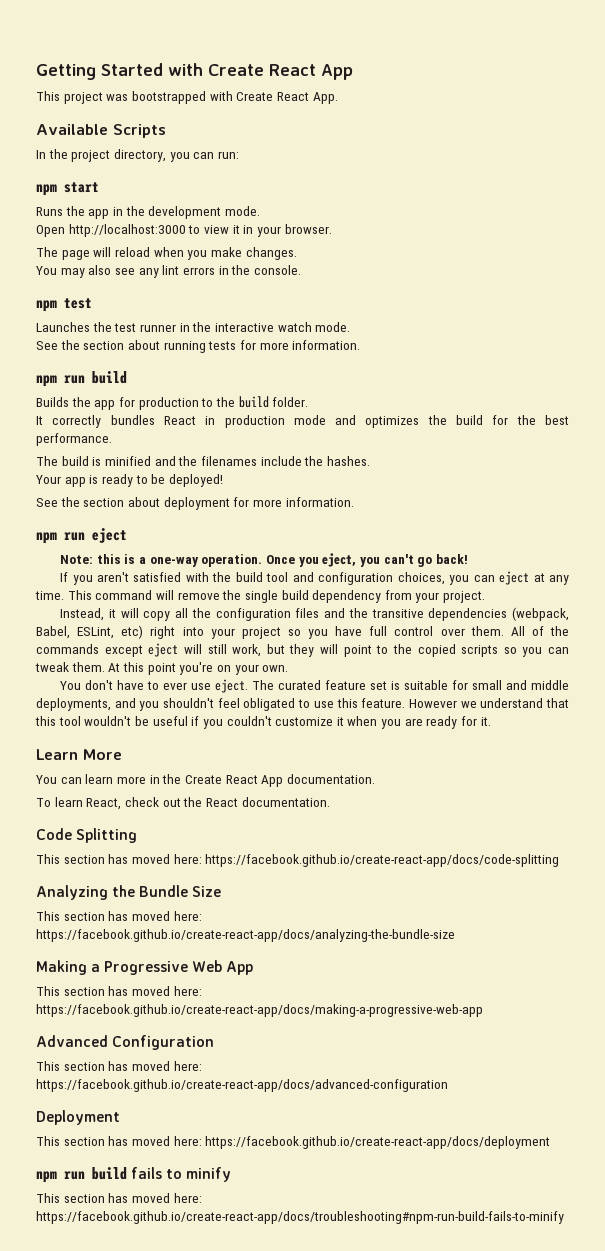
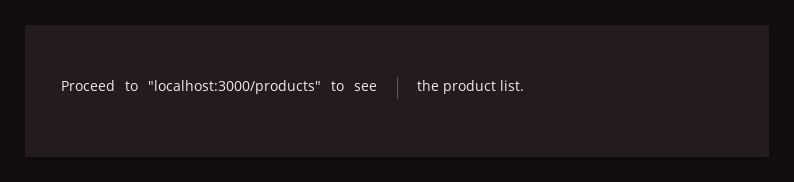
[36,63,353,80] [36,91,338,104] [36,124,166,138] [36,149,239,162] [36,182,99,196] [36,206,260,219] [36,224,332,237] [36,247,297,260] [36,265,301,278] [36,298,92,312] [36,322,351,332] [36,340,361,353] [36,371,127,387] [36,396,309,410] [36,415,570,428] [36,433,112,446] [36,456,370,466] [36,474,223,487] [36,497,354,510] [36,528,127,544] [60,553,468,567] [60,571,569,585] [35,590,486,603] [60,607,569,621] [36,625,569,639] [36,643,569,657] [35,662,289,675] [60,679,570,693] [36,698,569,711] [35,716,491,729] [36,749,122,760] [36,774,375,787] [36,797,330,810] [36,828,138,843] [36,854,560,867] [36,885,222,900] [36,911,202,921] [36,929,455,942] [36,960,254,975] [36,986,202,996] [36,1004,483,1017] [36,1035,215,1050] [36,1061,202,1071] [36,1079,448,1092] [36,1110,120,1125] [36,1136,551,1149] [36,1167,232,1183] [36,1193,202,1203] [36,1211,564,1224] Getting Started with Create React App // This project was bootstrapped with Create React App. // Available Scripts // In the project directory, you can run: // npm start // Runs the app in the development mode. // Open http://localhost:3000 to view it in your browser. // The page will reload when you make changes. // You may also see any lint errors in the console. // npm test // Launches the test runner in the interactive watch mode. // See the section about running tests for more information. // npm run build // Builds the app for production to the build folder. // It correctly bundles React in production mode and optimizes the build for the best performance. // The build is minified and the filenames include the hashes. // Your app is ready to be deployed! // See the section about deployment for more information. // npm run eject // Note: this is a one-way operation. Once you eject, you can't go back! // If you aren't satisfied with the build tool and configuration choices, you can eject at any time. This command will remove the single build dependency from your project. // Instead, it will copy all the configuration files and the transitive dependencies (webpack, Babel, ESLint, etc) right into your project so you have full control over them. All of the commands except eject will still work, but they will point to the copied scripts so you can tweak them. At this point you're on your own. // You don't have to ever use eject. The curated feature set is suitable for small and middle deployments, and you shouldn't feel obligated to use this feature. However we understand that this tool wouldn't be useful if you couldn't customize it when you are ready for it. // Learn More // You can learn more in the Create React App documentation. // To learn React, check out the React documentation. // Code Splitting // This section has moved here: https://facebook.github.io/create-react-app/docs/code-splitting // Analyzing the Bundle Size // This section has moved here: https://facebook.github.io/create-react-app/docs/analyzing-the-bundle-size // Making a Progressive Web App // This section has moved here: https://facebook.github.io/create-react-app/docs/making-a-progressive-web-app // Advanced Configuration // This section has moved here: https://facebook.github.io/create-react-app/docs/advanced-configuration // Deployment // This section has moved here: https://facebook.github.io/create-react-app/docs/deployment // npm run build fails to minify // This section has moved here: https://facebook.github.io/create-react-app/docs/troubleshooting#npm-run-build-fails-to-minify -> [61,80,524,94] Proceed to "localhost:3000/products" to see the product list.

